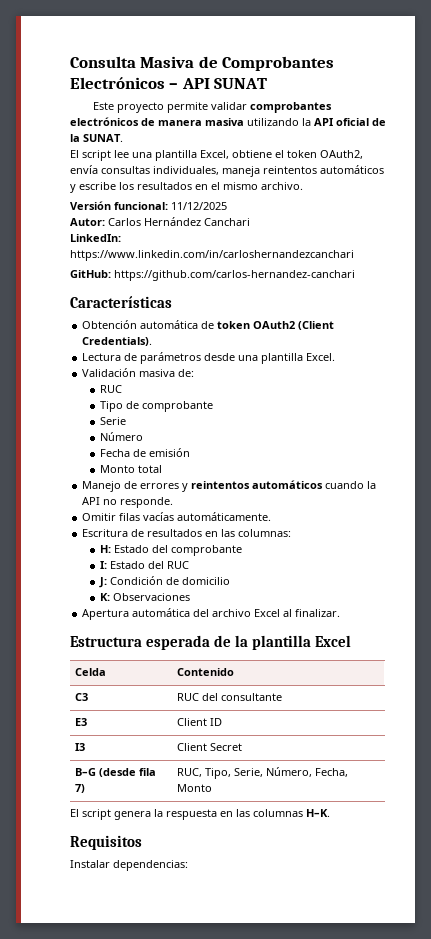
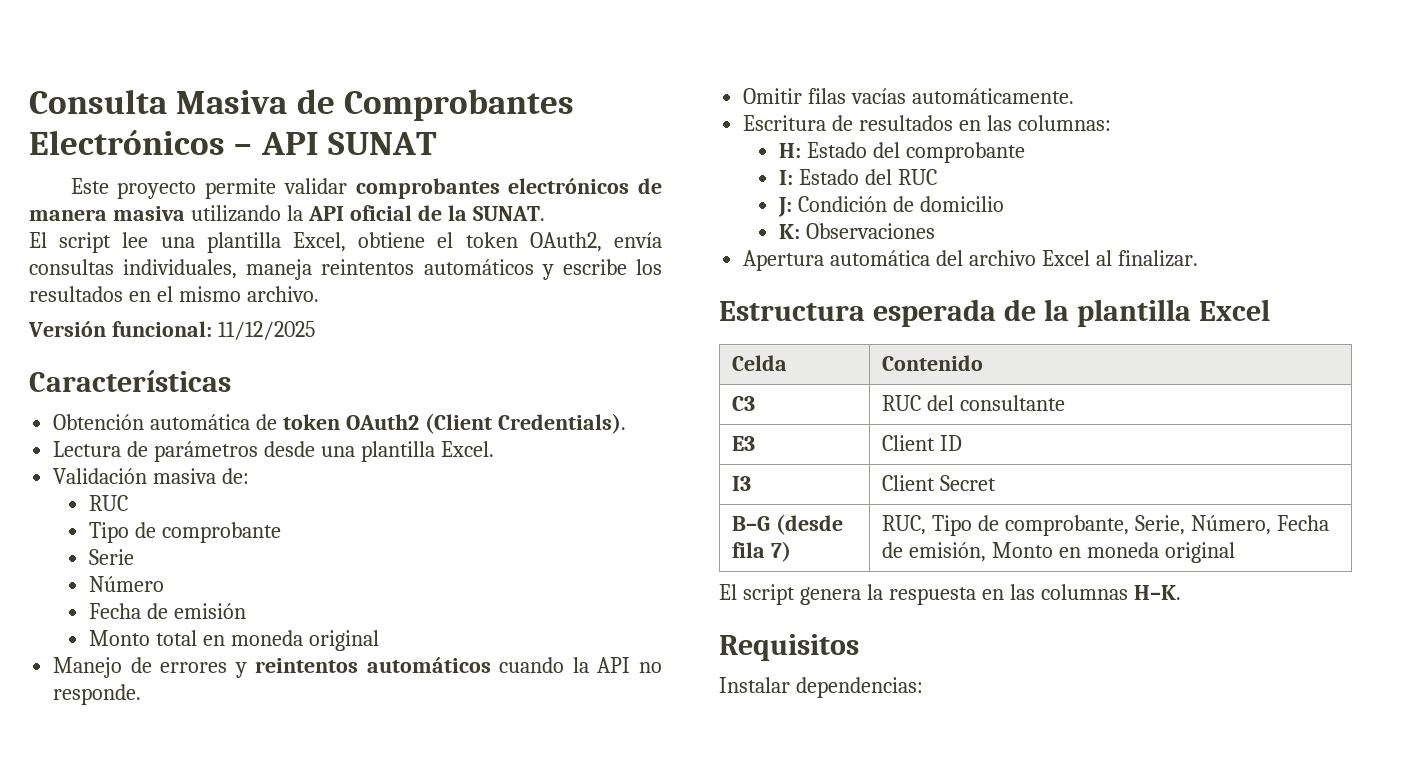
[70,217,250,226] [70,234,121,242] [70,250,354,261] [70,270,355,281] // Autor: Carlos Hernández Canchari // LinkedIn: https://www.linkedin.com/in/carloshernandezcanchari // GitHub: https://github.com/carlos-hernandez-canchari -> (315, 330) none
(163, 469) none -> [202,630,379,651] en moneda original
[204,767,348,779] [176,784,212,792] Tipo, Serie, Número, Fecha, Monto -> [932,515,1329,536] [882,542,1235,563] Tipo de comprobante, Serie, Número, Fecha de emisión, Monto en moneda original

